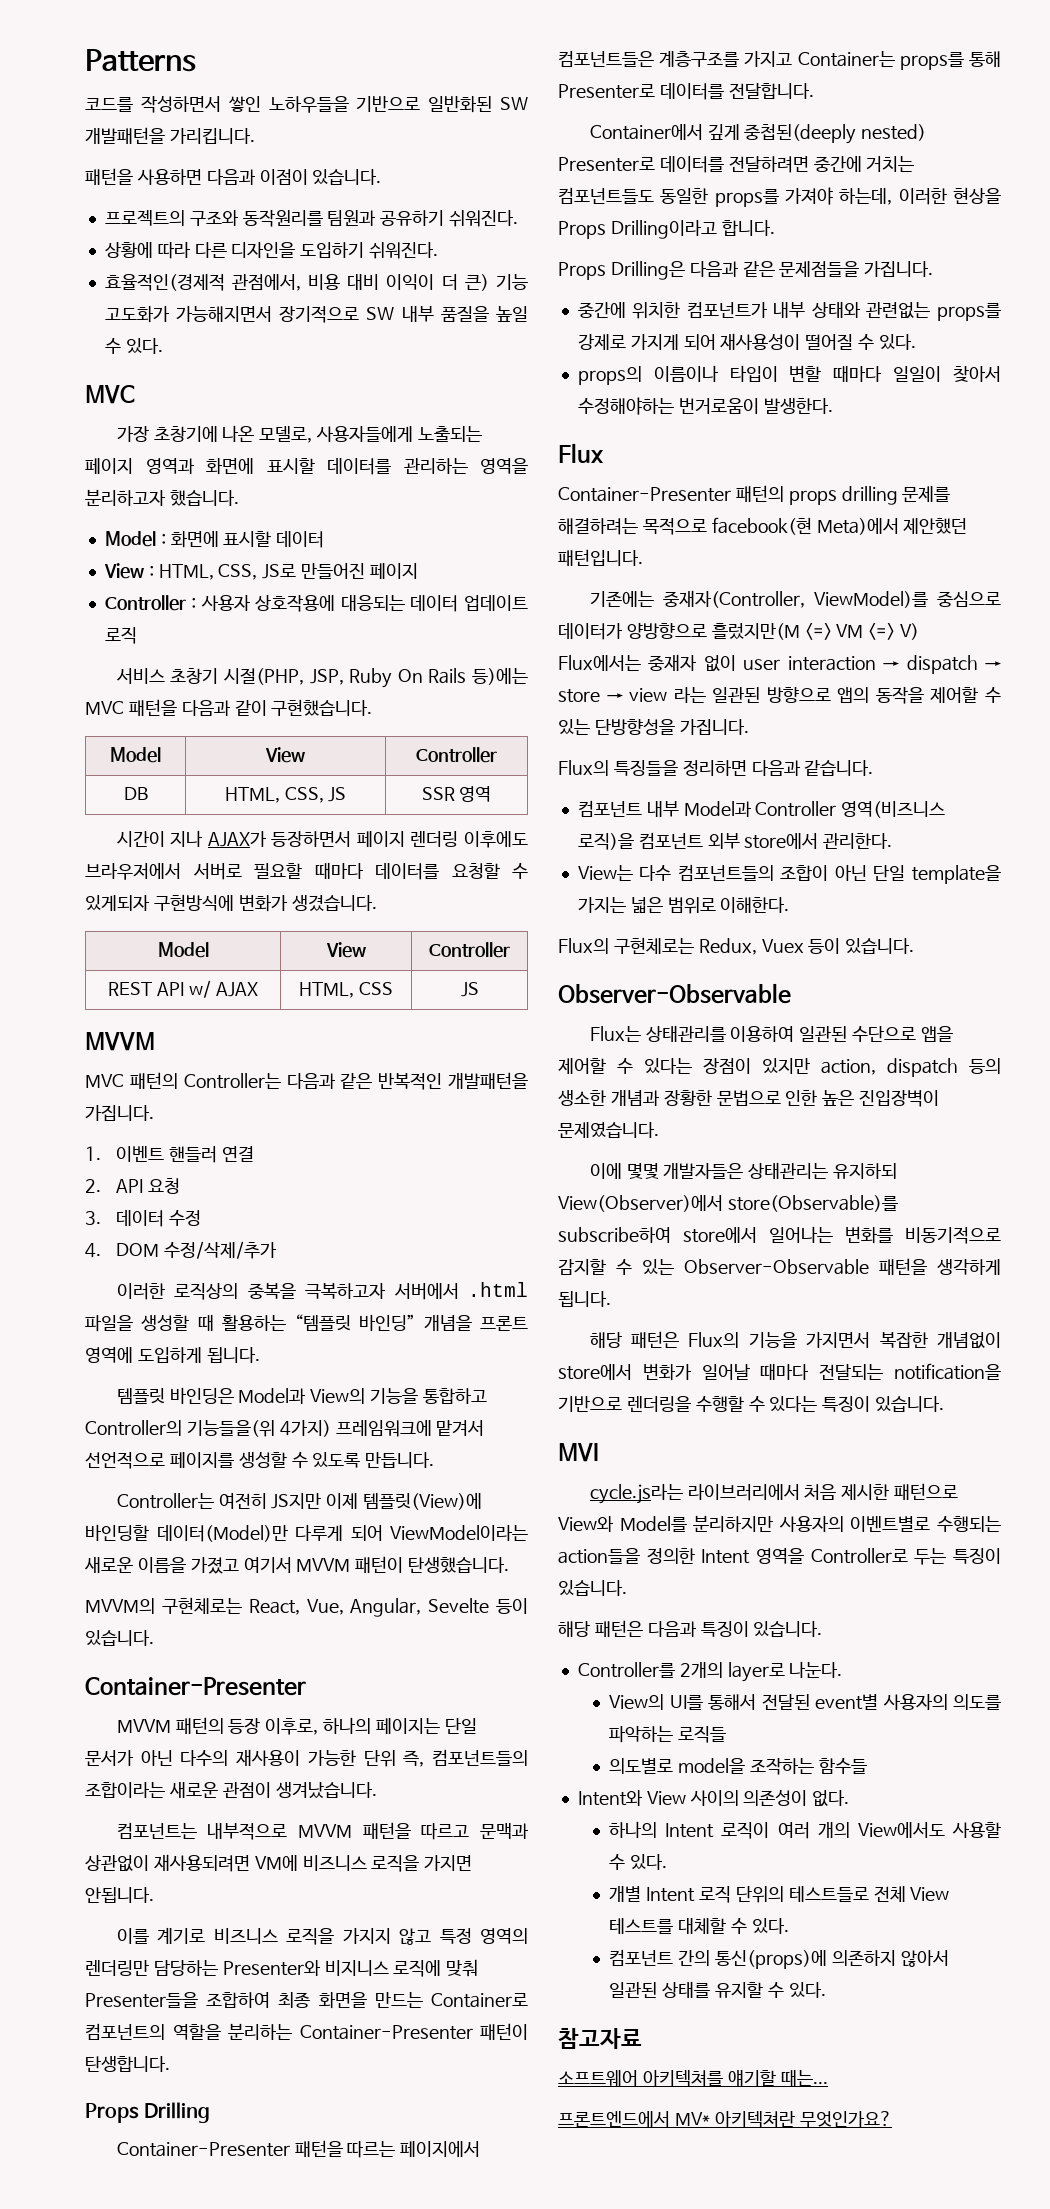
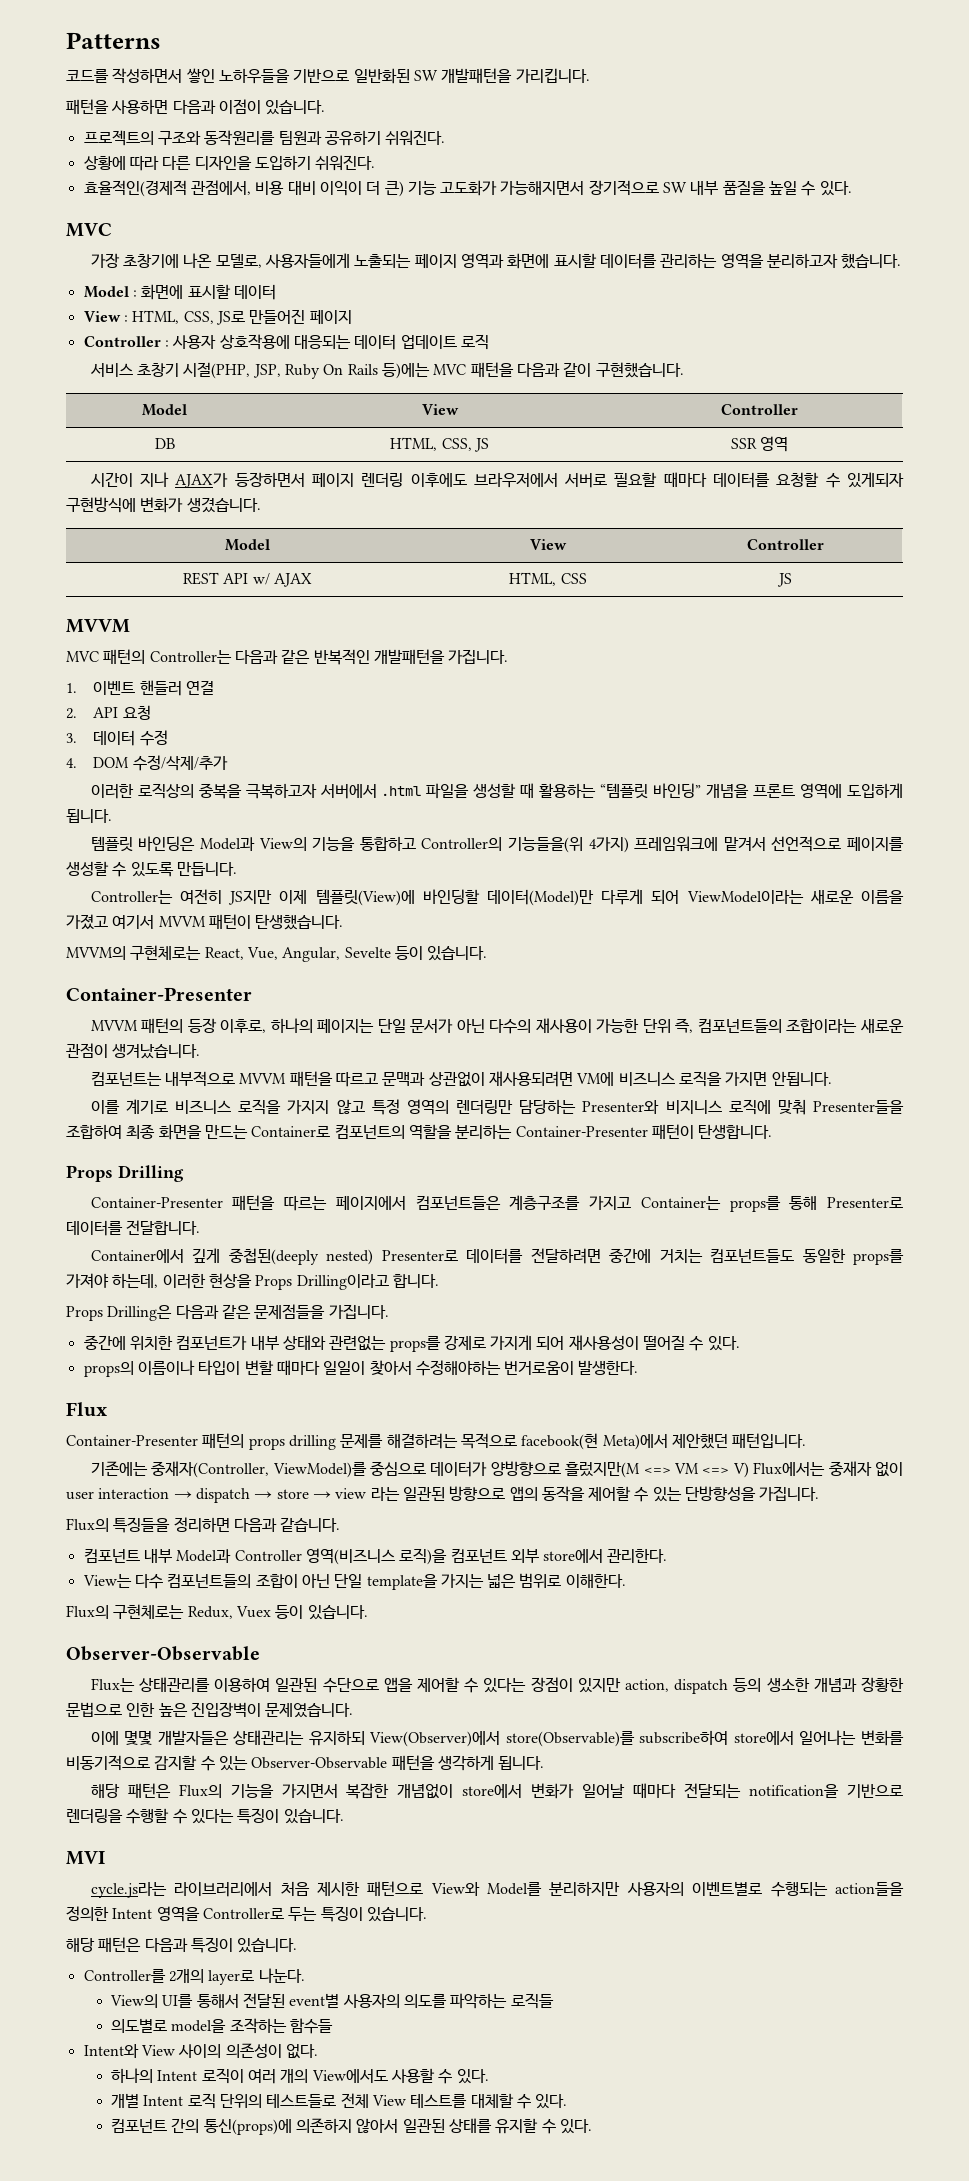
[558,2028,642,2049] [558,2069,828,2087] [558,2111,892,2128] // 참고자료 // 소프트웨어 아키텍쳐를 얘기할 때는... // 프론트엔드에서 MV* 아키텍쳐란 무엇인가요? -> (592, 2126) none

